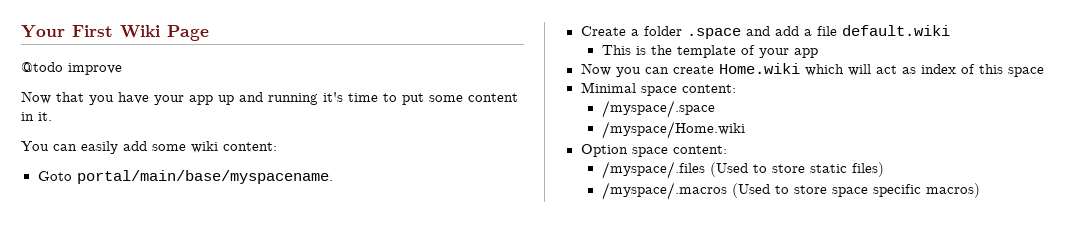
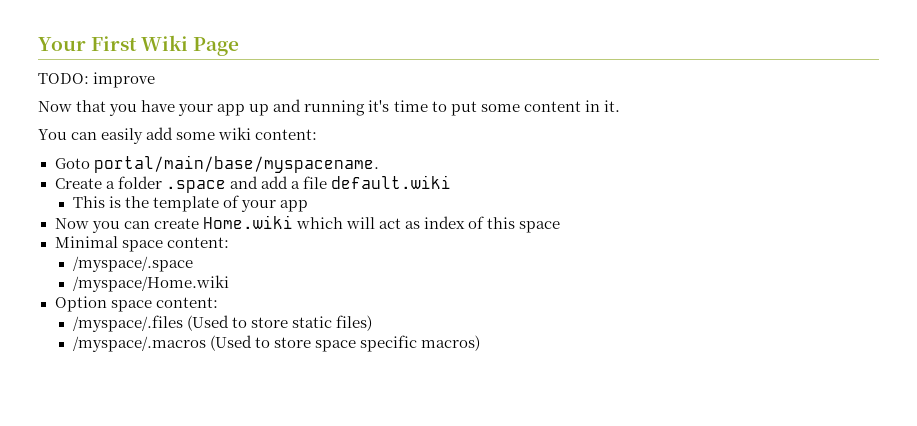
[21,62,63,72] @todo -> [38,73,89,84] TODO:

